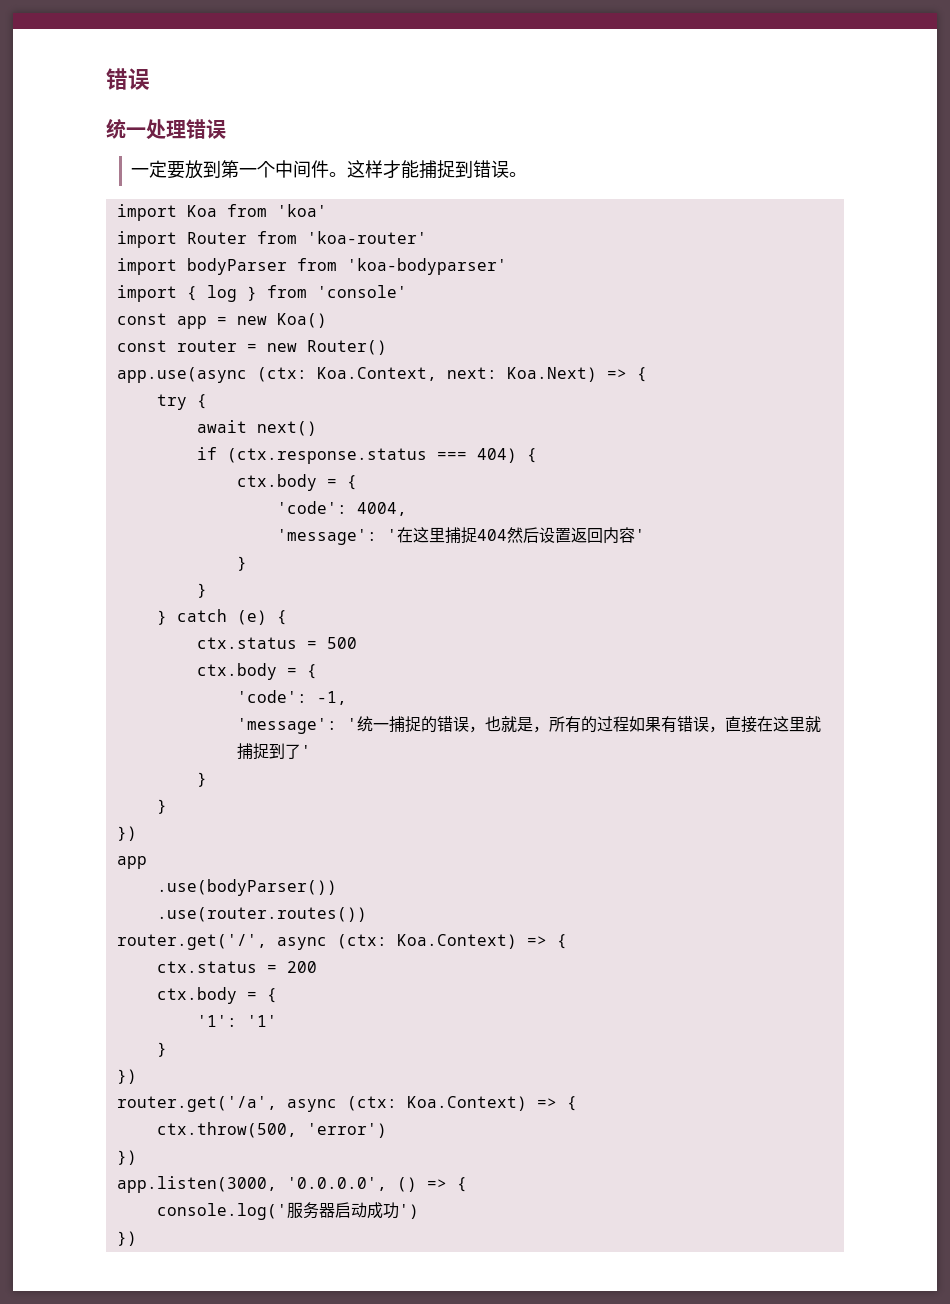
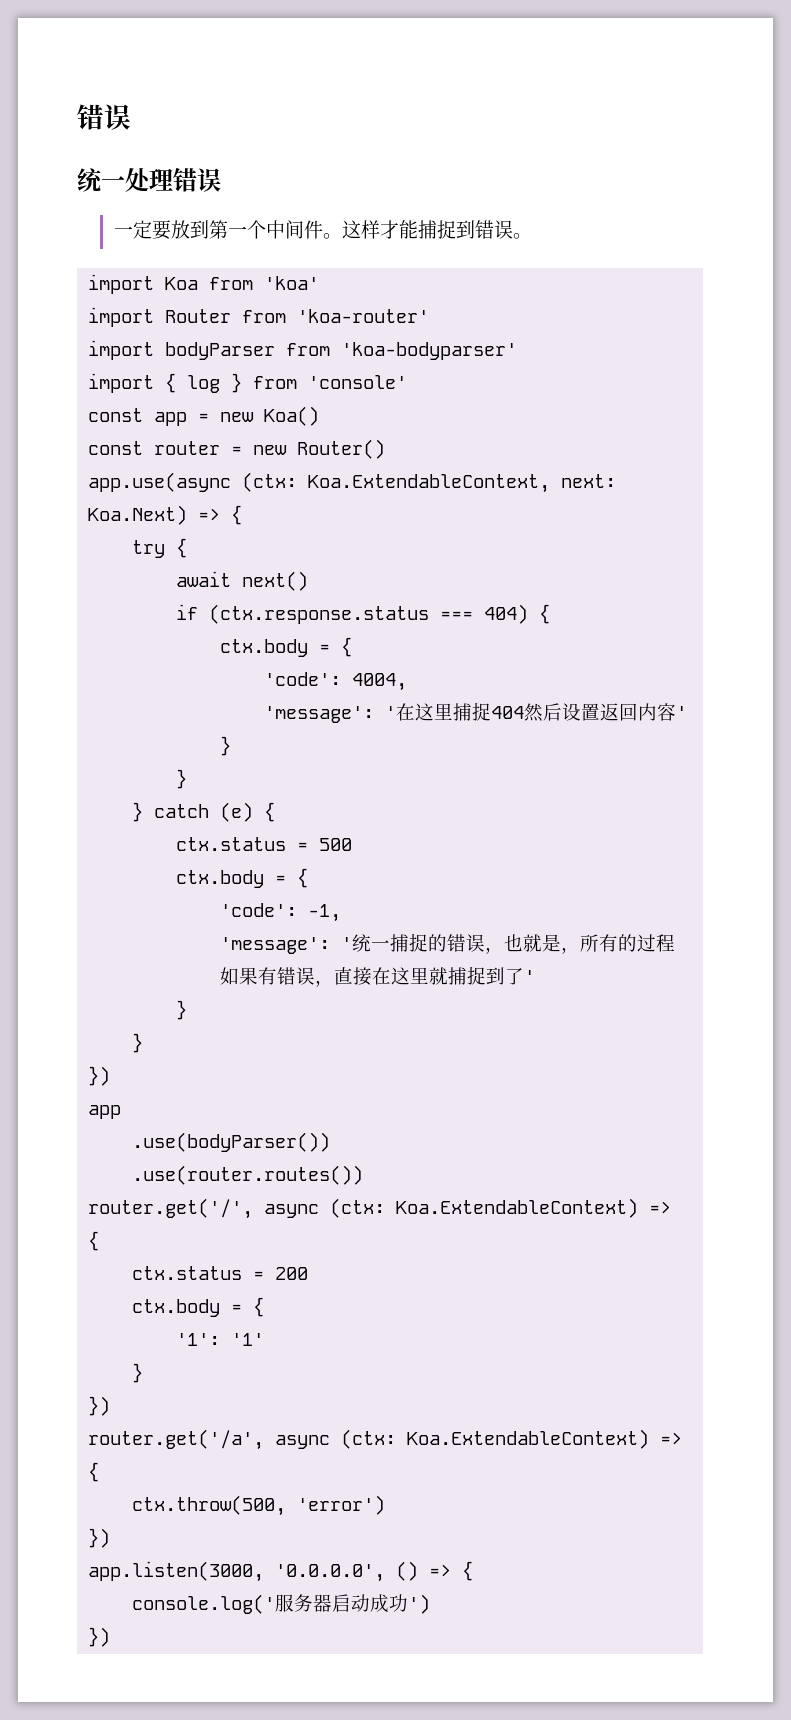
[316,367,437,381] Koa.Context, -> [308,474,551,493] Koa.ExtendableContext,
[396,934,517,949] Koa.Context) -> [396,1198,639,1218] Koa.ExtendableContext)
[406,1096,527,1111] Koa.Context) -> [407,1429,650,1449] Koa.ExtendableContext)

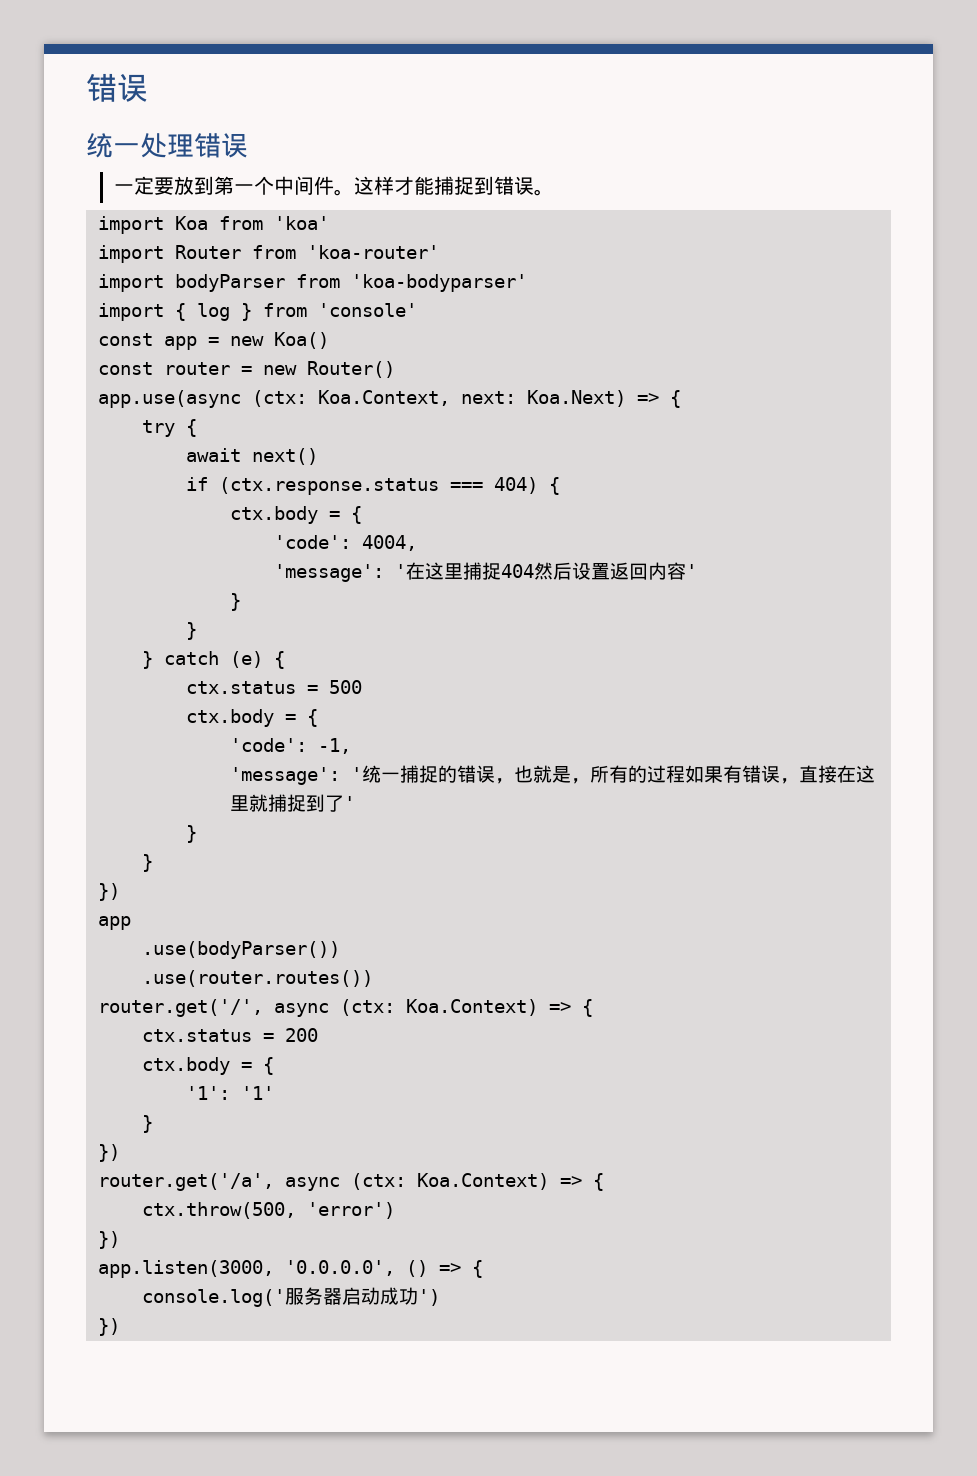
[308,474,551,493] Koa.ExtendableContext, -> [318,390,450,406] Koa.Context,
[396,1198,639,1218] Koa.ExtendableContext) -> [406,999,538,1016] Koa.Context)
[407,1429,650,1449] Koa.ExtendableContext) -> [417,1173,549,1190] Koa.Context)

